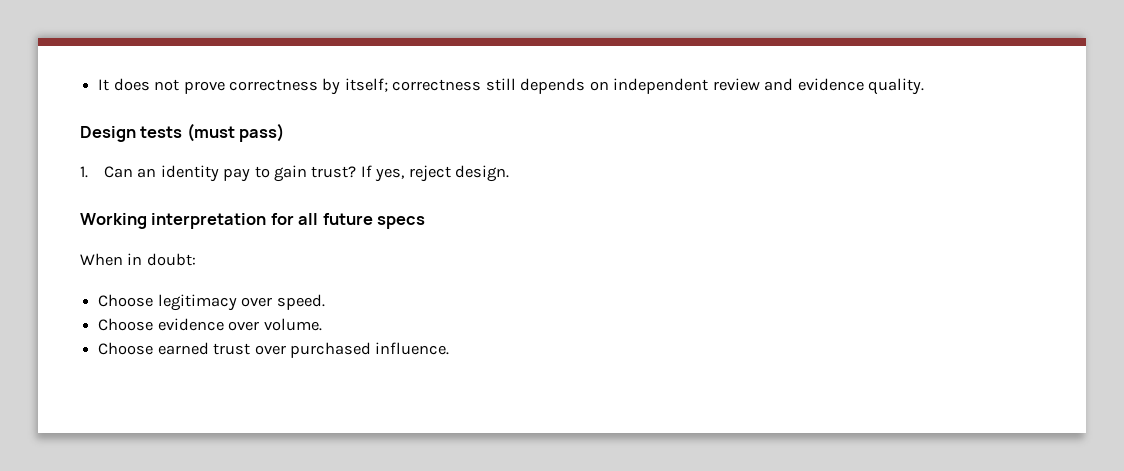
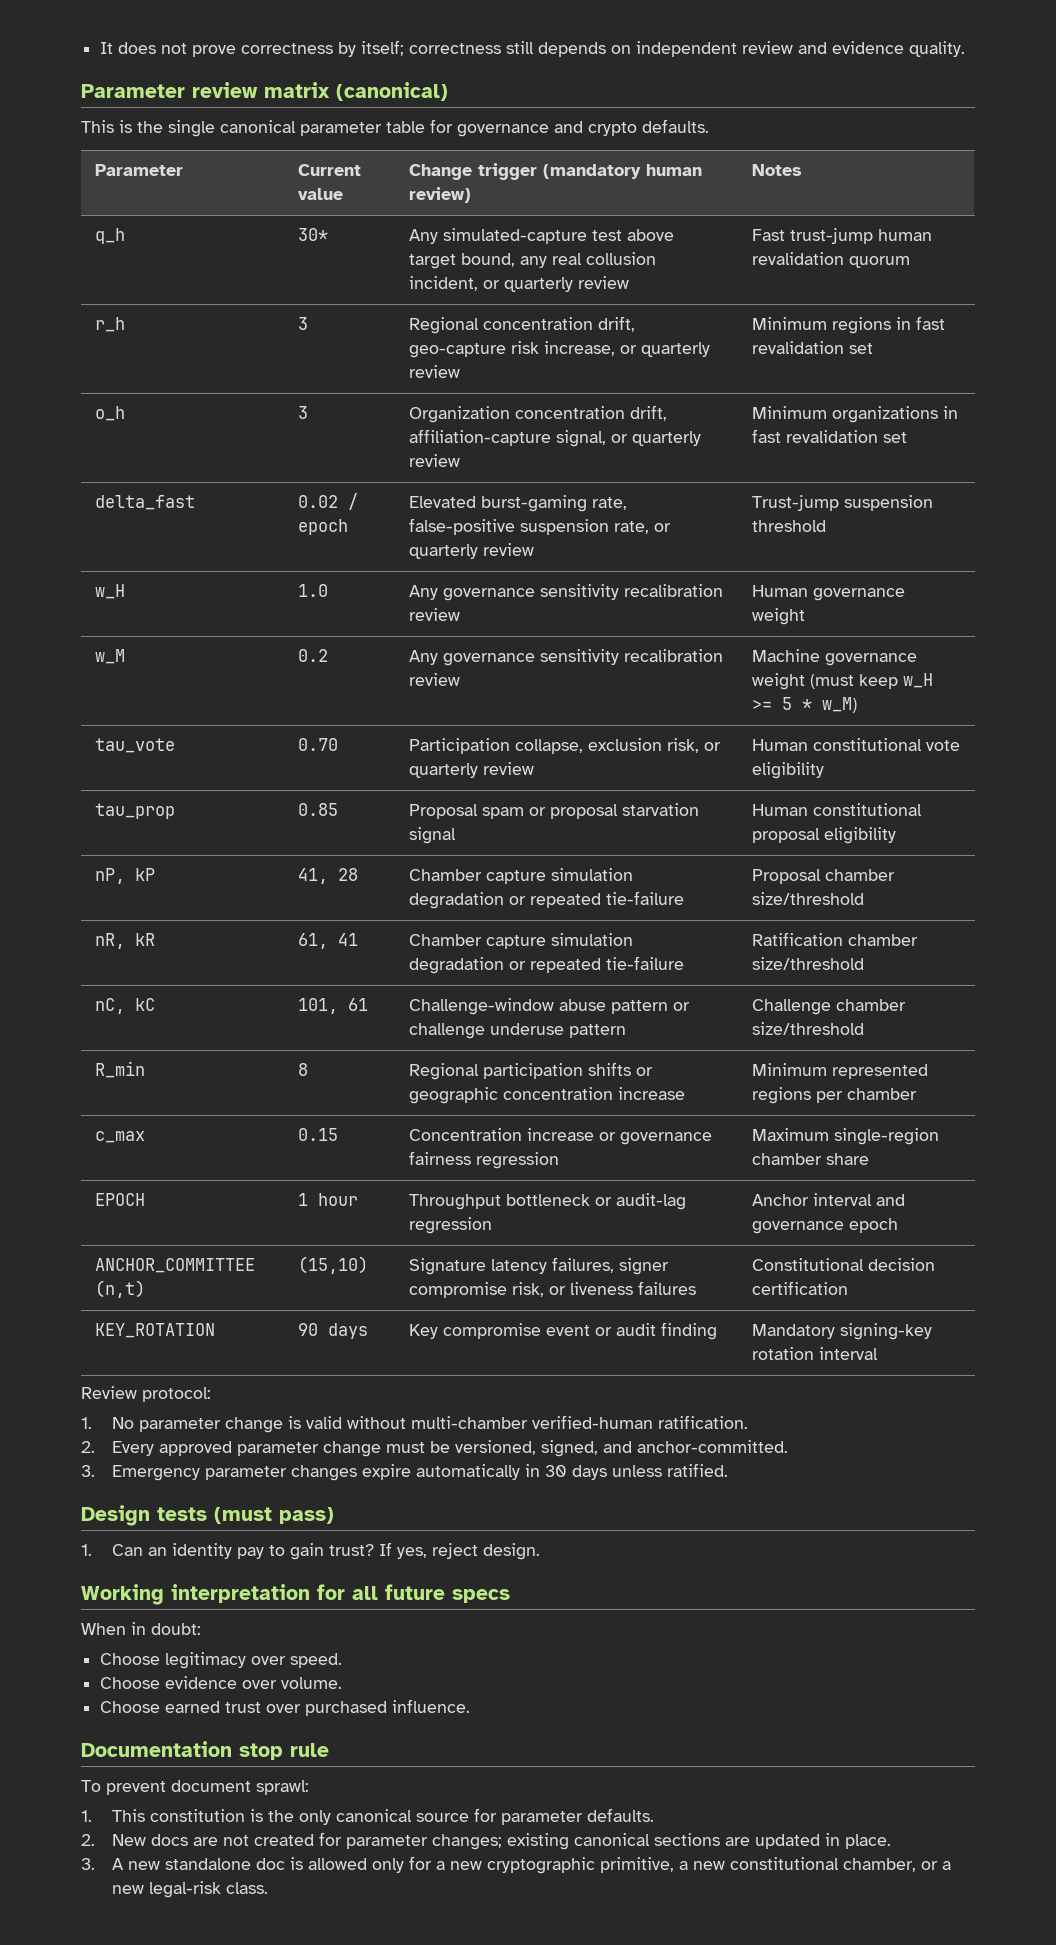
(924, 86) none -> [81,82,448,101] [81,119,709,137] [94,164,183,176] [297,164,361,176] [297,188,343,200] [408,163,702,180] [408,187,471,203] [751,164,802,176] [94,228,125,244] [297,228,328,241] [408,228,674,244] [408,252,656,269] [408,276,629,292] [751,228,932,244] [751,252,910,268] [94,317,125,332] [297,317,308,330] [408,316,635,334] [408,341,710,358] [408,365,460,378] [751,316,945,334] [751,341,873,354] [94,406,125,421] [297,406,308,419] [408,405,667,423] [408,429,701,447] [408,454,460,467] [751,406,958,423] [751,429,907,443] [94,495,195,510] [297,493,358,510] [297,519,348,535] [408,495,627,512] [408,518,671,535] [408,543,534,559] [751,495,933,511] [751,520,826,532] [94,584,125,599] [297,584,328,597] [408,584,723,601] [408,608,460,621] [751,585,905,601] [751,608,805,625] [94,649,125,664] [297,649,328,662] [408,649,723,666] [408,673,460,686] [751,649,917,666] [751,673,933,690] [751,697,857,713] [94,738,175,753] [297,738,338,751] [408,738,721,754] [408,762,534,778] [751,738,960,751] [751,762,824,779] [94,803,175,819] [297,803,338,816] [408,803,699,819] [408,827,456,844] [751,803,922,816] [751,827,896,844] [94,868,155,884] [297,868,358,884] [408,868,633,884] [408,891,684,909] [751,869,895,884] [751,892,864,905] [94,933,155,949] [297,933,358,949] [408,933,633,949] [408,956,684,974] [751,932,918,946] [751,957,864,970] [94,998,155,1014] [297,998,368,1014] [408,998,690,1015] [408,1023,626,1039] [751,999,906,1015] [751,1022,864,1035] [94,1061,145,1078] [297,1063,308,1076] [408,1062,653,1080] [408,1087,685,1104] [751,1063,928,1079] [751,1087,917,1104] [94,1131,145,1143] [297,1128,338,1141] [408,1128,712,1145] [408,1151,559,1169] [751,1128,939,1145] [751,1153,869,1165] [94,1193,145,1206] [297,1193,358,1206] [408,1193,686,1210] [408,1217,492,1234] [751,1193,905,1206] [751,1218,898,1234] [94,1258,255,1273] [94,1280,145,1298] [297,1256,368,1274] [408,1257,669,1275] [408,1281,696,1298] [751,1258,935,1271] [751,1281,848,1295] [94,1323,215,1338] [297,1323,368,1339] [408,1322,717,1340] [751,1323,932,1340] [751,1347,878,1360] [81,1386,211,1402] [81,1415,749,1433] [81,1440,789,1457] [81,1463,729,1481] // Parameter review matrix (canonical) // This is the single canonical parameter table for governance and crypto defaults. // Parameter | Current value | Change trigger (mandatory human review) | Notes // q_h | 30* | Any simulated-capture test above target bound, any real collusion incident, or quarterly review | Fast trust-jump human revalidation quorum // r_h | 3 | Regional concentration drift, geo-capture risk increase, or quarterly review | Minimum regions in fast revalidation set // o_h | 3 | Organization concentration drift, affiliation-capture signal, or quarterly review | Minimum organizations in fast revalidation set // delta_fast | 0.02 / epoch | Elevated burst-gaming rate, false-positive suspension rate, or quarterly review | Trust-jump suspension threshold // w_H | 1.0 | Any governance sensitivity recalibration review | Human governance weight // w_M | 0.2 | Any governance sensitivity recalibration review | Machine governance weight (must keep w_H >= 5 * w_M) // tau_vote | 0.70 | Participation collapse, exclusion risk, or quarterly review | Human constitutional vote eligibility // tau_prop | 0.85 | Proposal spam or proposal starvation signal | Human constitutional proposal eligibility // nP, kP | 41, 28 | Chamber capture simulation degradation or repeated tie-failure | Proposal chamber size/threshold // nR, kR | 61, 41 | Chamber capture simulation degradation or repeated tie-failure | Ratification chamber size/threshold // nC, kC | 101, 61 | Challenge-window abuse pattern or challenge underuse pattern | Challenge chamber size/threshold // R_min | 8 | Regional participation shifts or geographic concentration increase | Minimum represented regions per chamber // c_max | 0.15 | Concentration increase or governance fairness regression | Maximum single-region chamber share // EPOCH | 1 hour | Throughput bottleneck or audit-lag regression | Anchor interval and governance epoch // ANCHOR_COMMITTEE (n,t) | (15,10) | Signature latency failures, signer compromise risk, or liveness failures | Constitutional decision certification // KEY_ROTATION | 90 days | Key compromise event or audit finding | Mandatory signing-key rotation interval // Review protocol: // 1. No parameter change is valid without multi-chamber verified-human ratification. // 2. Every approved parameter change must be versioned, signed, and anchor-committed. // 3. Emergency parameter changes expire automatically in 30 days unless ratified.
(450, 348) none -> [81,1741,329,1760] [81,1780,309,1795] [81,1808,655,1825] [81,1832,892,1850] [81,1856,952,1874] [112,1881,269,1898] // Documentation stop rule // To prevent document sprawl: // 1. This constitution is the only canonical source for parameter defaults. // 2. New docs are not created for parameter changes; existing canonical sections are updated in place. // 3. A new standalone doc is allowed only for a new cryptographic primitive, a new constitutional chamber, or a new legal-risk class.

